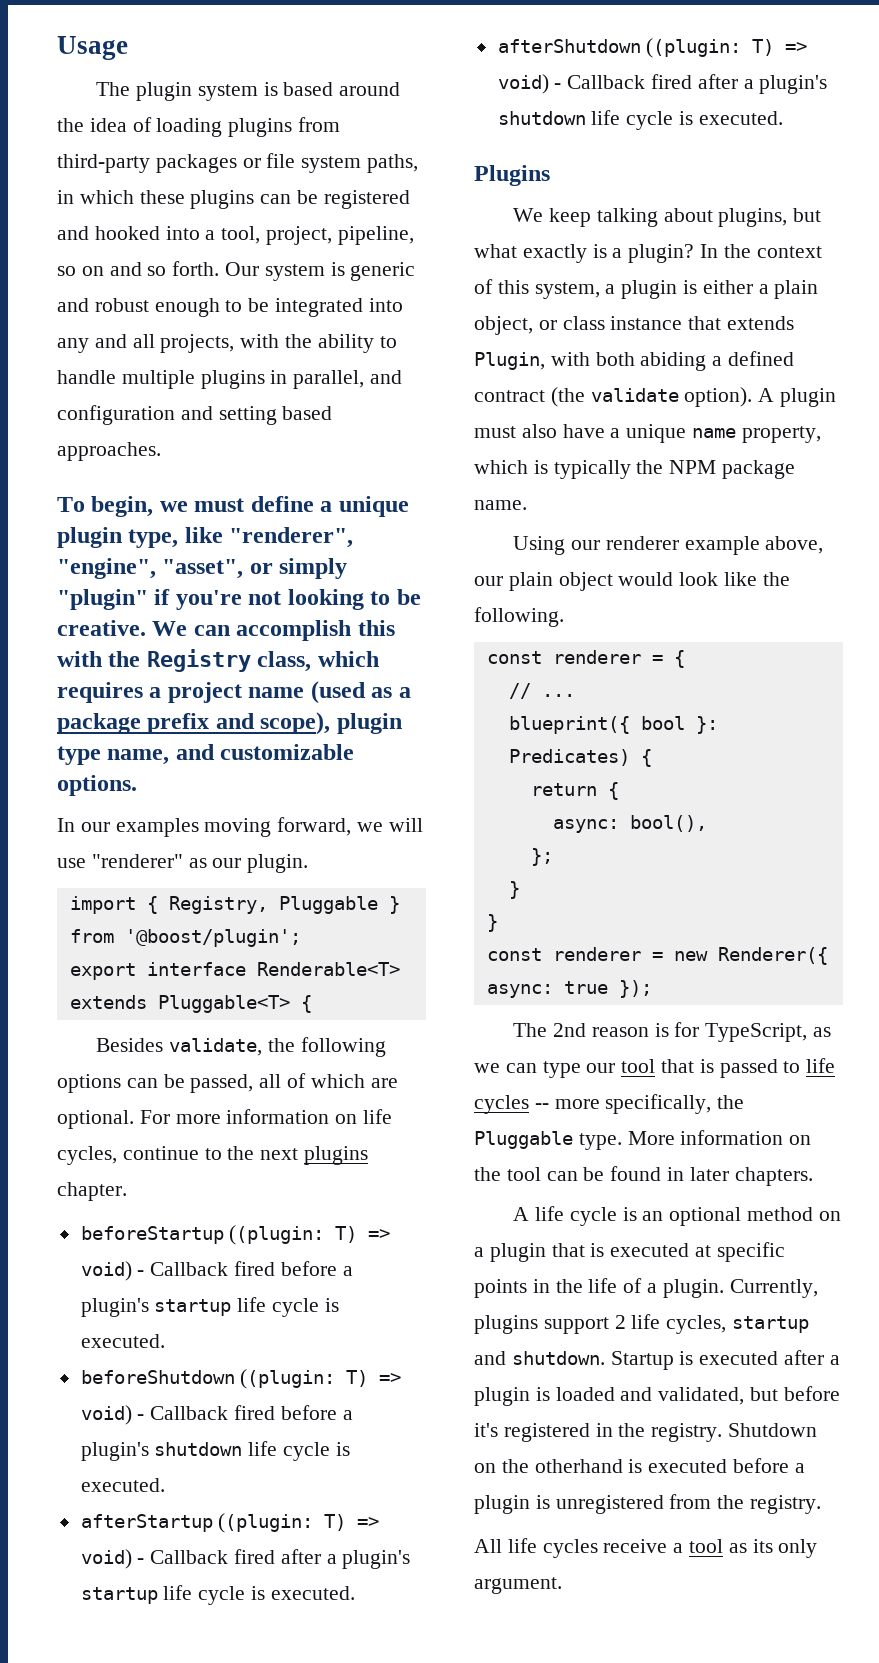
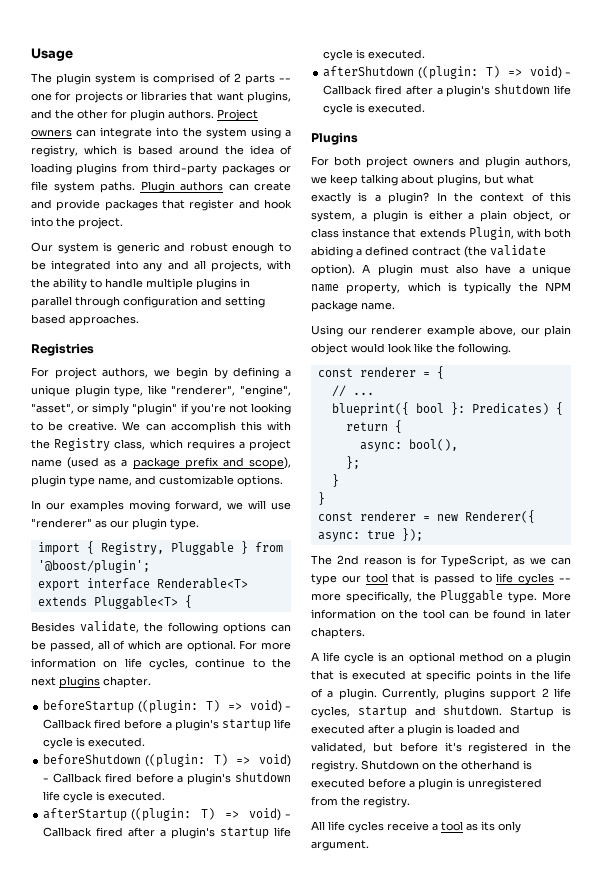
(278, 89) none -> [153,73,291,85] [31,91,291,103] [31,109,258,121] [31,127,291,139] [31,145,132,157] comprised of 2 parts -- one for projects or libraries that want plugins, and the other for plugin authors. Project owners can integrate into the system using a registry, which is
[367,154,419,173] [57,190,410,209] [57,226,414,245] [57,261,220,276] paths, in which these plugins can be registered and hooked into a tool, project, pipeline, so on and so forth. -> [100,181,291,193] [31,199,292,211] [31,217,123,229] paths. Plugin authors can create and provide packages that register and hook into the project. //
[293,370,403,389] parallel, and -> [31,296,120,308] parallel through
[57,496,314,517] To begin, we must define -> [31,343,94,356] [31,367,280,379] Registries // For project authors, we begin by defining
[247,854,309,873] plugin. -> [132,518,199,530] plugin type.
[513,208,544,222] We -> [311,156,571,168] [311,176,327,184] For both project owners and plugin authors, we

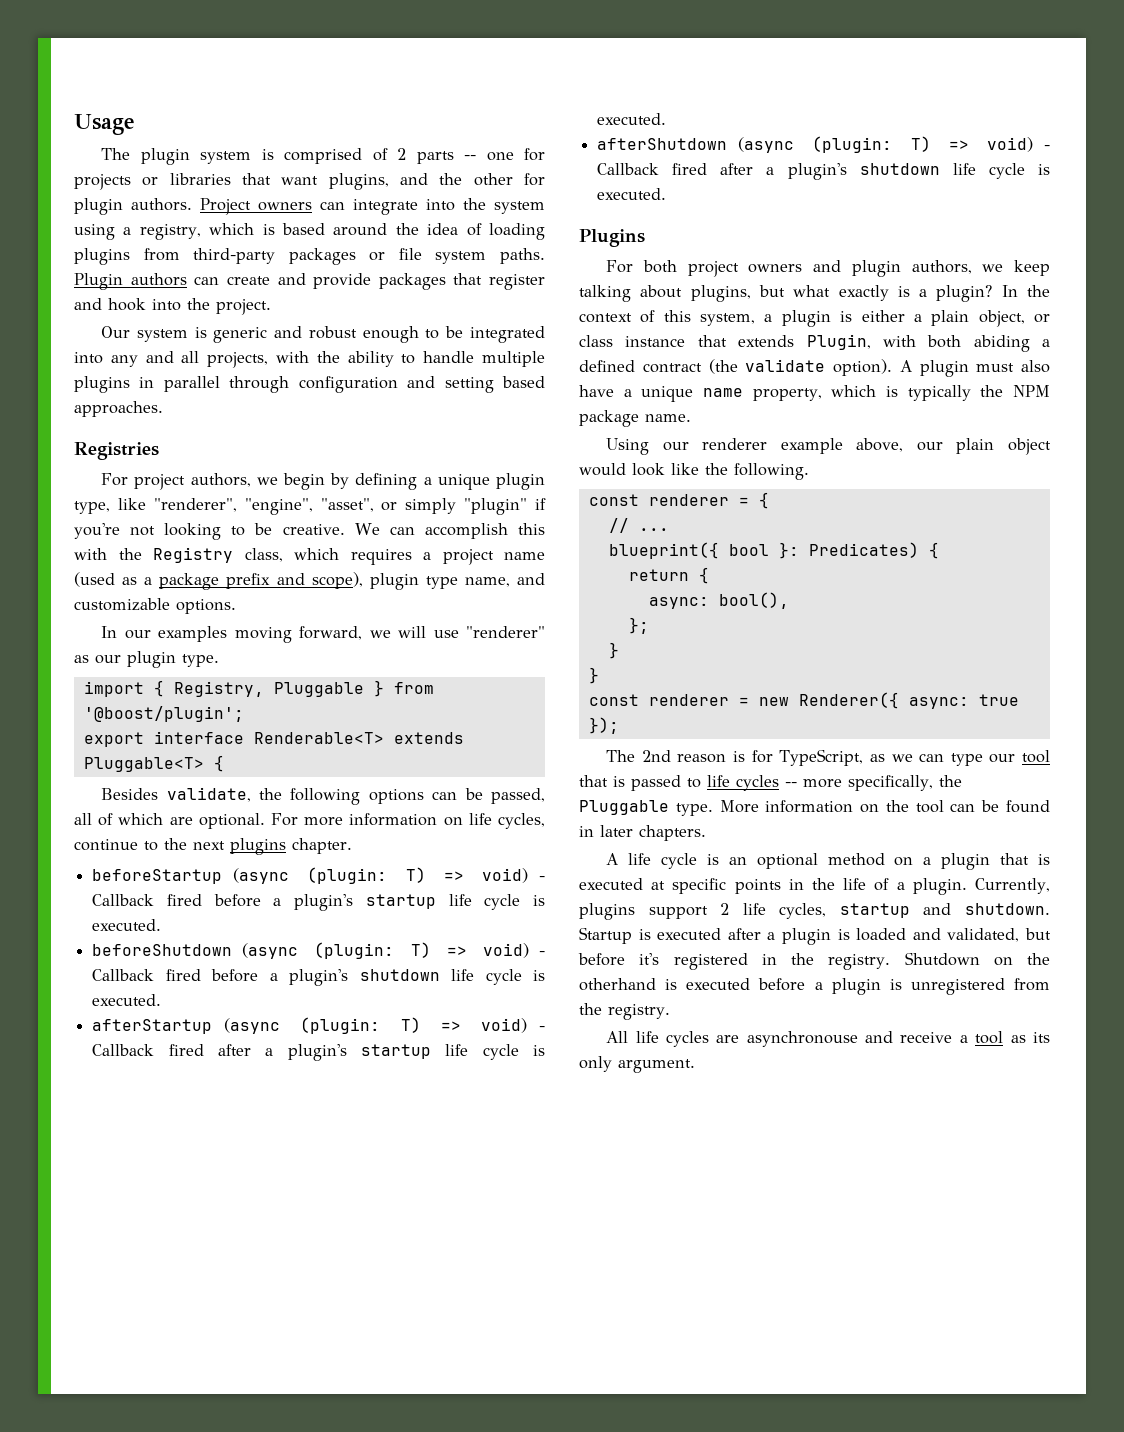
[137,700,198,713] ((plugin: -> [233,867,388,884] (async (plugin:
[144,754,205,767] ((plugin: -> [241,942,395,959] (async (plugin:
[131,808,192,821] ((plugin: -> [224,1017,381,1034] (async (plugin:
[417,66,478,79] ((plugin: -> [738,136,893,153] (async (plugin:
(384, 827) none -> [716,1031,894,1047] are asynchronouse and

